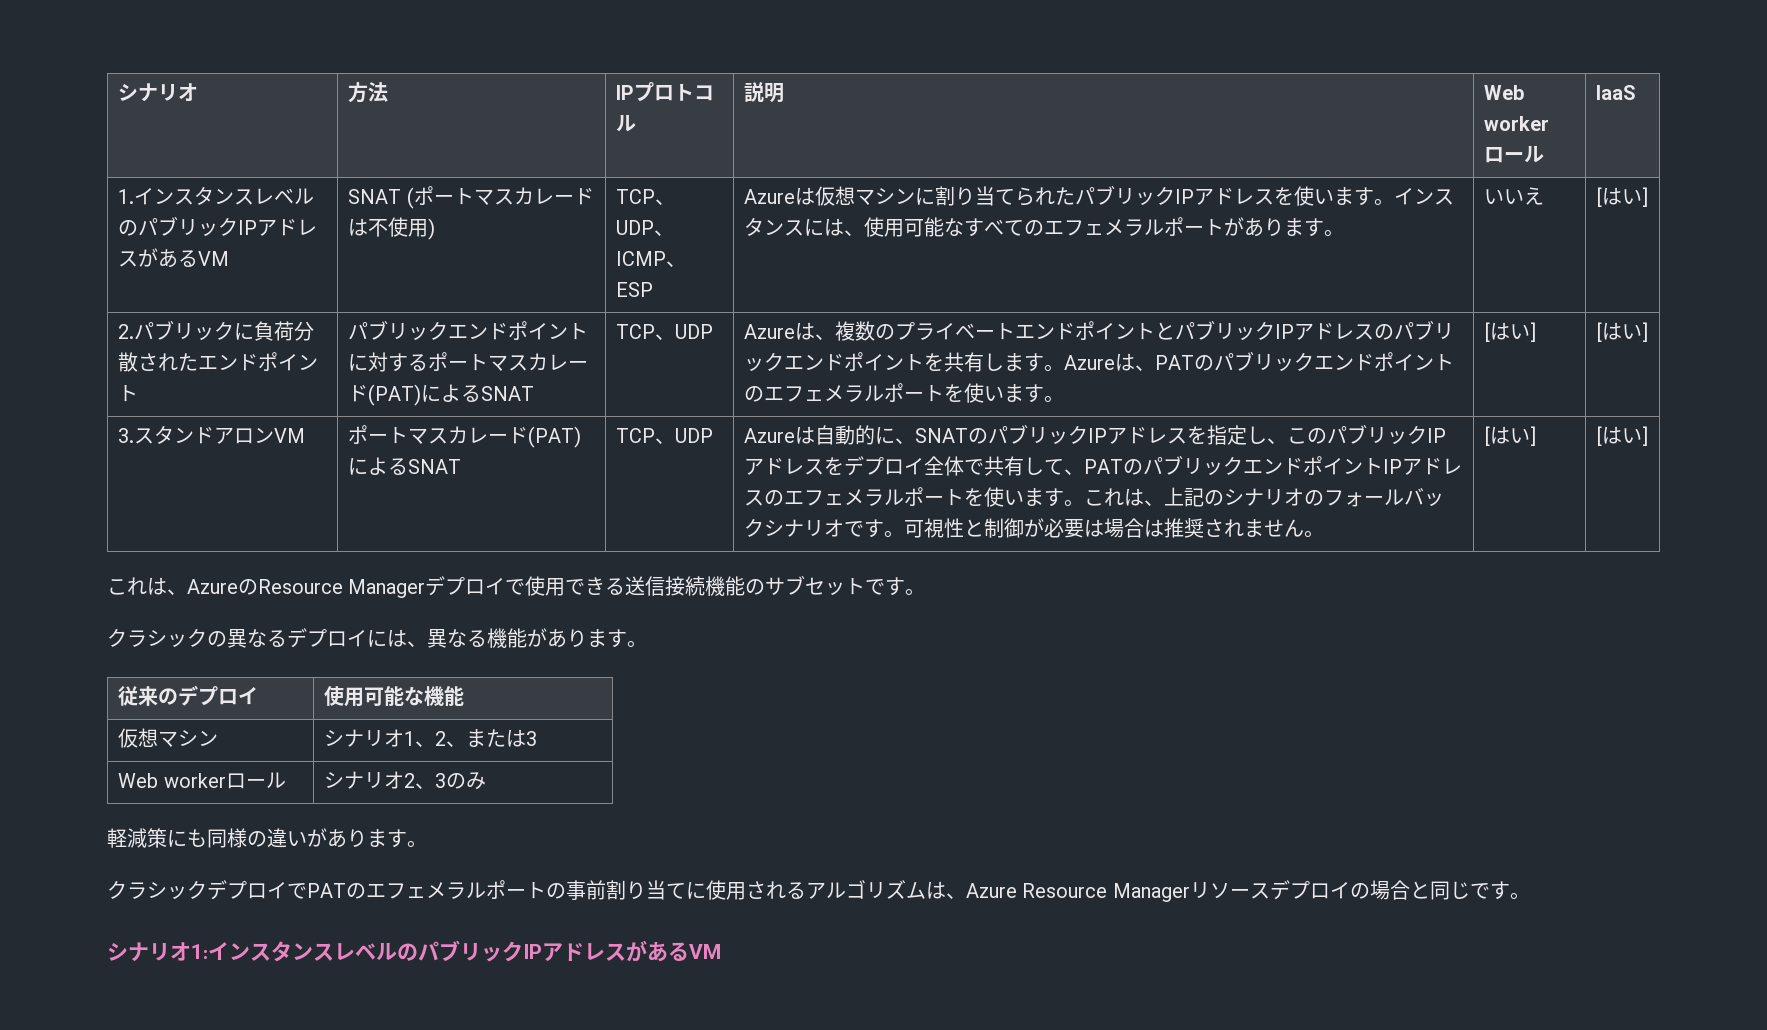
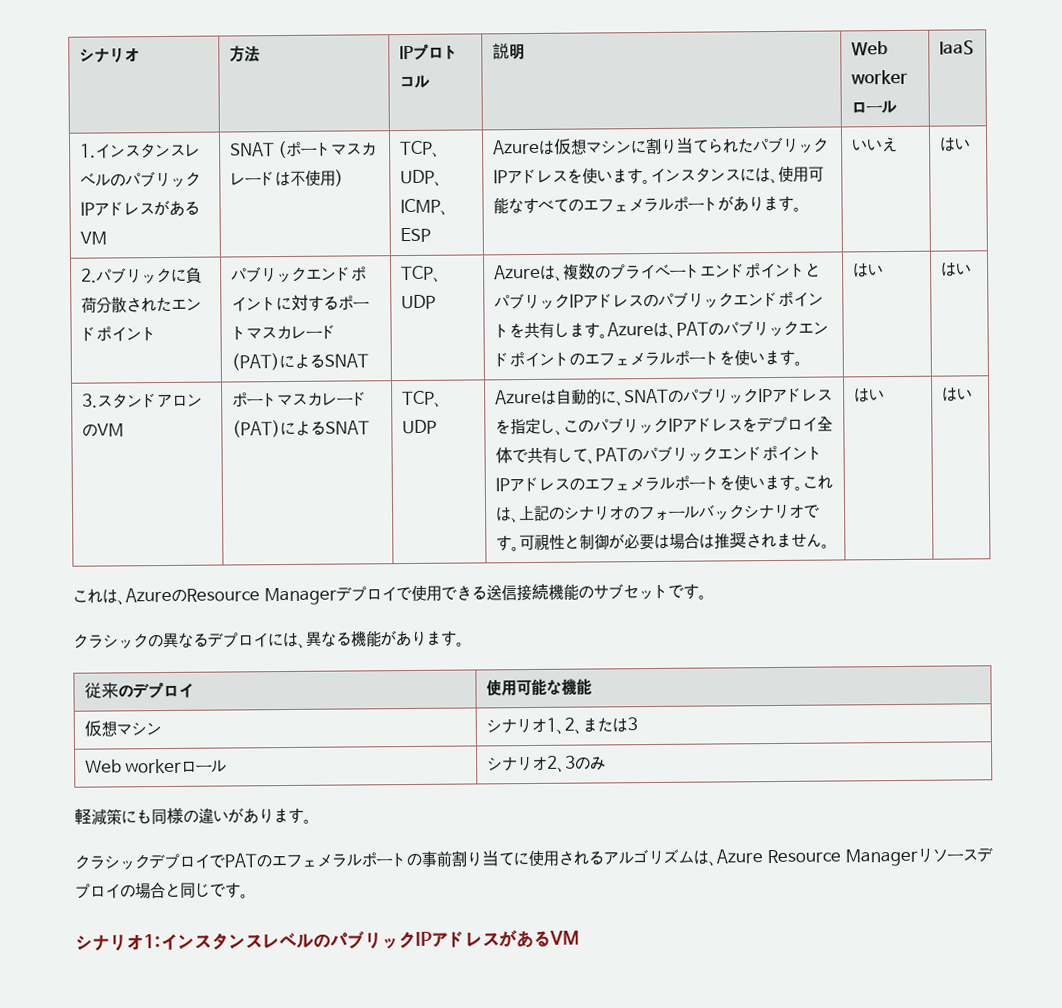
[1596,187,1649,207] [はい] -> [939,137,971,152] はい
[1484,322,1537,342] [1596,322,1649,342] [はい] | [はい] -> [852,263,884,278] [940,262,972,277] はい | はい
(275, 435) none -> [81,423,98,437] の
[1484,426,1537,446] [1596,426,1649,446] [はい] | [はい] -> [853,388,885,403] [941,387,973,402] はい | はい

